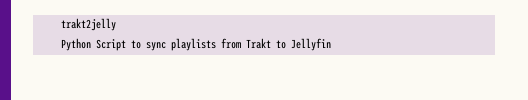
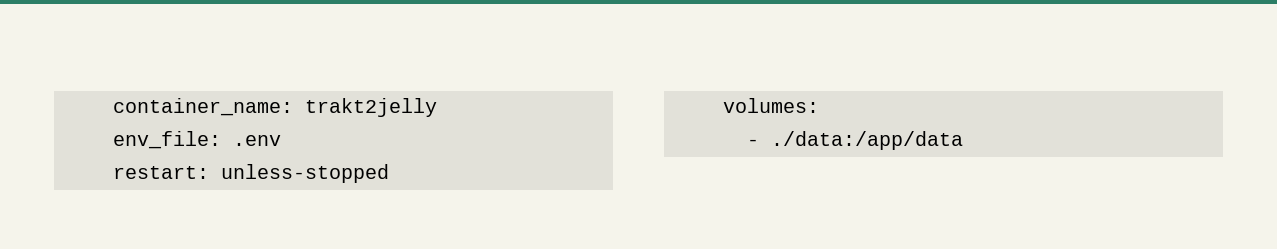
(60, 24) none -> [113,98,294,116] container_name:
[60,38,331,51] Python Script to sync playlists from Trakt to Jellyfin -> [113,131,282,149] [113,164,390,183] [723,98,820,113] [747,131,964,150] env_file: .env // restart: unless-stopped // volumes: // - ./data:/app/data

